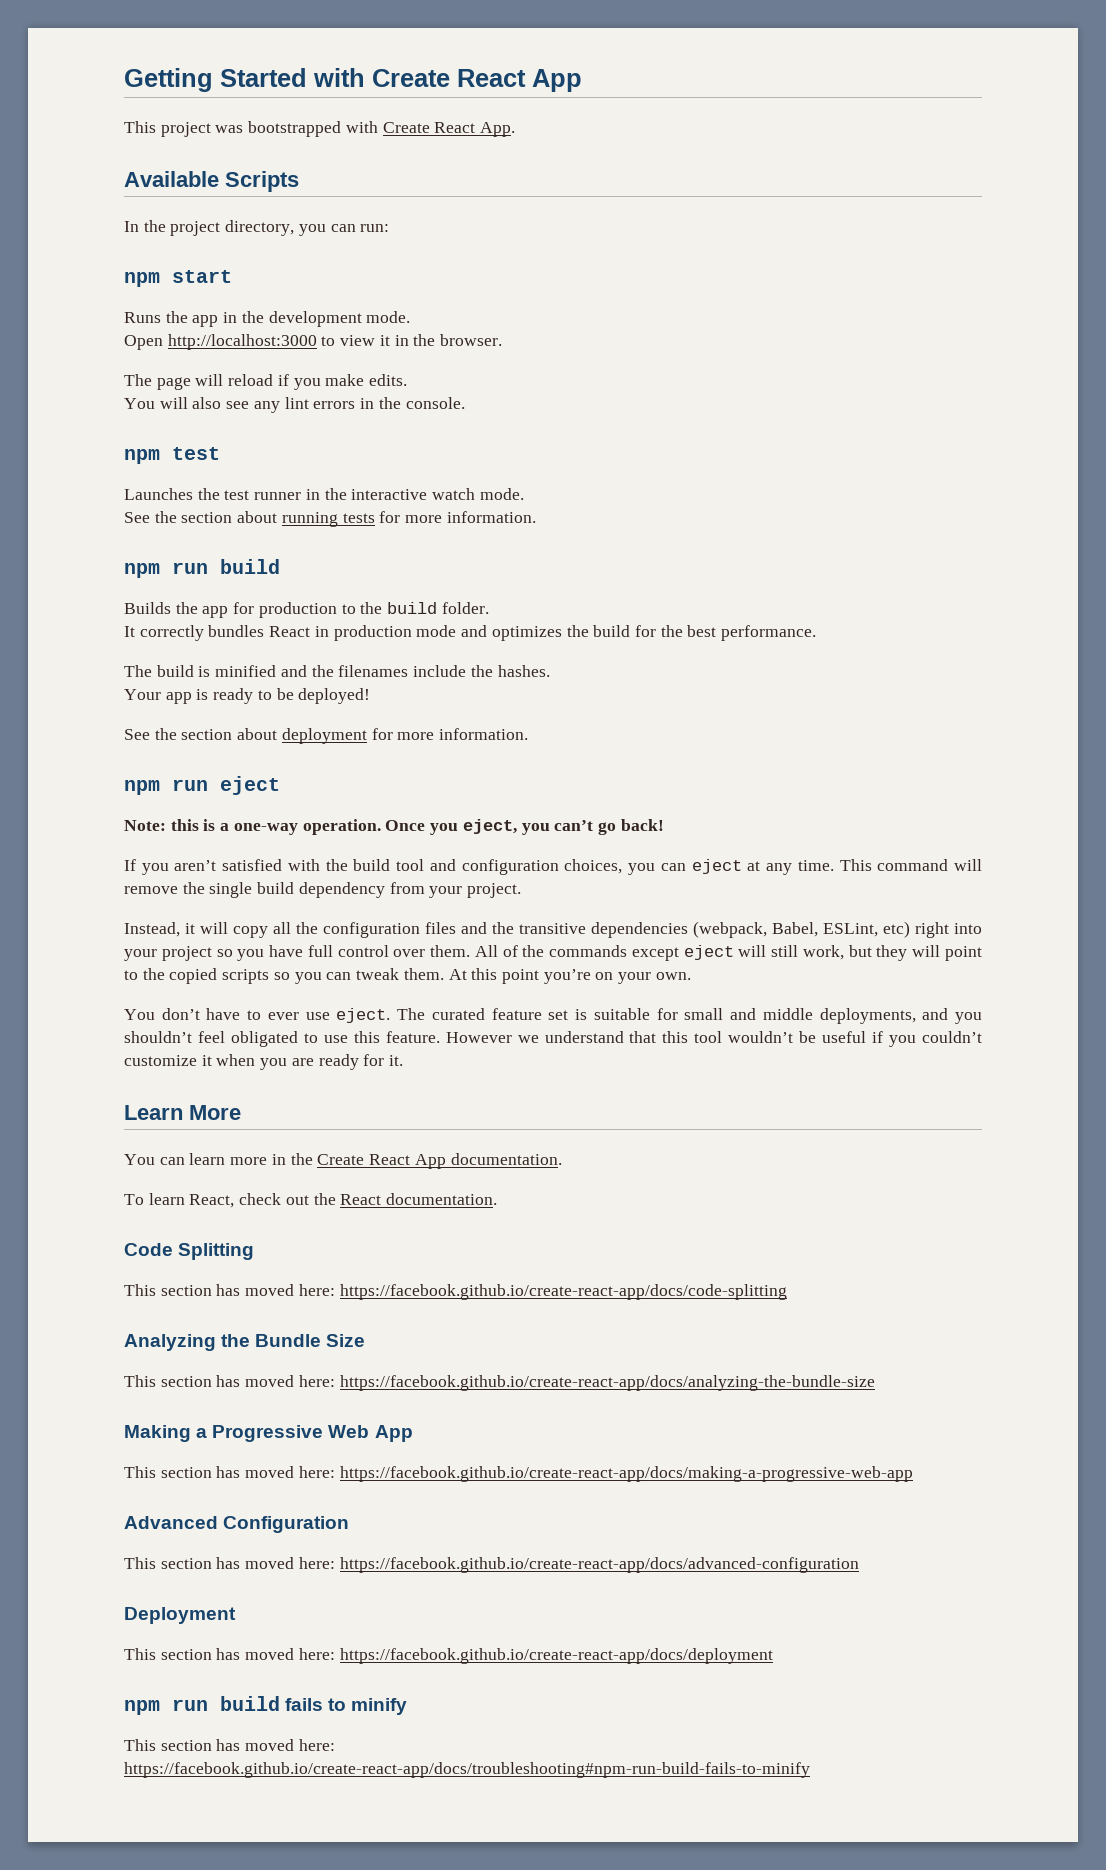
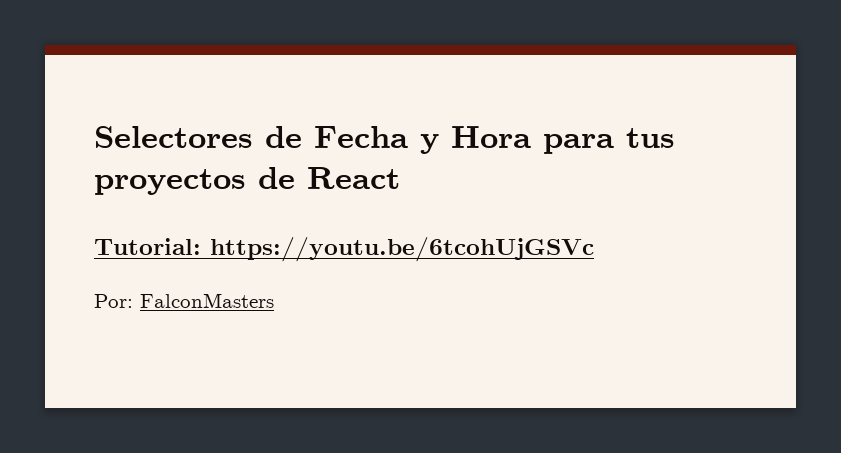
[124,68,582,92] [124,121,516,137] [124,171,299,192] [124,220,390,236] [124,270,232,287] [124,311,411,327] [124,334,503,350] [124,374,408,390] [124,397,465,413] [124,447,220,464] [124,488,524,500] [124,511,536,527] [124,559,280,578] [124,602,489,618] [124,625,817,641] [124,665,550,677] [124,688,371,704] [124,728,529,744] [124,776,280,795] [124,819,664,835] [124,859,982,875] [124,882,522,898] [124,921,982,938] [124,945,983,961] [124,968,691,984] [124,1008,982,1024] [124,1031,983,1047] [124,1054,404,1070] [124,1105,241,1120] [124,1153,562,1169] [124,1193,498,1208] [124,1243,255,1260] [124,1284,787,1300] [124,1334,366,1351] [124,1375,875,1391] [124,1425,413,1442] [124,1466,913,1482] [124,1516,350,1533] [124,1557,859,1573] [124,1607,236,1624] [124,1648,773,1664] [124,1696,408,1715] [124,1739,335,1751] [124,1762,810,1778] Getting Started with Create React App // This project was bootstrapped with Create React App. // Available Scripts // In the project directory, you can run: // npm start // Runs the app in the development mode. // Open http://localhost:3000 to view it in the browser. // The page will reload if you make edits. // You will also see any lint errors in the console. // npm test // Launches the test runner in the interactive watch mode. // See the section about running tests for more information. // npm run build // Builds the app for production to the build folder. // It correctly bundles React in production mode and optimizes the build for the best performance. // The build is minified and the filenames include the hashes. // Your app is ready to be deployed! // See the section about deployment for more information. // npm run eject // Note: this is a one-way operation. Once you eject, you can’t go back! // If you aren’t satisfied with the build tool and configuration choices, you can eject at any time. This command will remove the single build dependency from your project. // Instead, it will copy all the configuration files and the transitive dependencies (webpack, Babel, ESLint, etc) right into your project so you have full control over them. All of the commands except eject will still work, but they will point to the copied scripts so you can tweak them. At this point you’re on your own. // You don’t have to ever use eject. The curated feature set is suitable for small and middle deployments, and you shouldn’t feel obligated to use this feature. However we understand that this tool wouldn’t be useful if you couldn’t customize it when you are ready for it. // Learn More // You can learn more in the Create React App documentation. // To learn React, check out the React documentation. // Code Splitting // This section has moved here: https://facebook.github.io/create-react-app/docs/code-splitting // Analyzing the Bundle Size // This section has moved here: https://facebook.github.io/create-react-app/docs/analyzing-the-bundle-size // Making a Progressive Web App // This section has moved here: https://facebook.github.io/create-react-app/docs/making-a-progressive-web-app // Advanced Configuration // This section has moved here: https://facebook.github.io/create-react-app/docs/advanced-configuration // Deployment // This section has moved here: https://facebook.github.io/create-react-app/docs/deployment // npm run build fails to minify // This section has moved here: https://facebook.github.io/create-react-app/docs/troubleshooting#npm-run-build-fails-to-minify -> [94,126,675,154] [94,167,400,195] [94,237,594,262] [94,293,274,308] Selectores de Fecha y Hora para tus proyectos de React // Tutorial: https://youtu.be/6tcohUjGSVc // Por: FalconMasters

